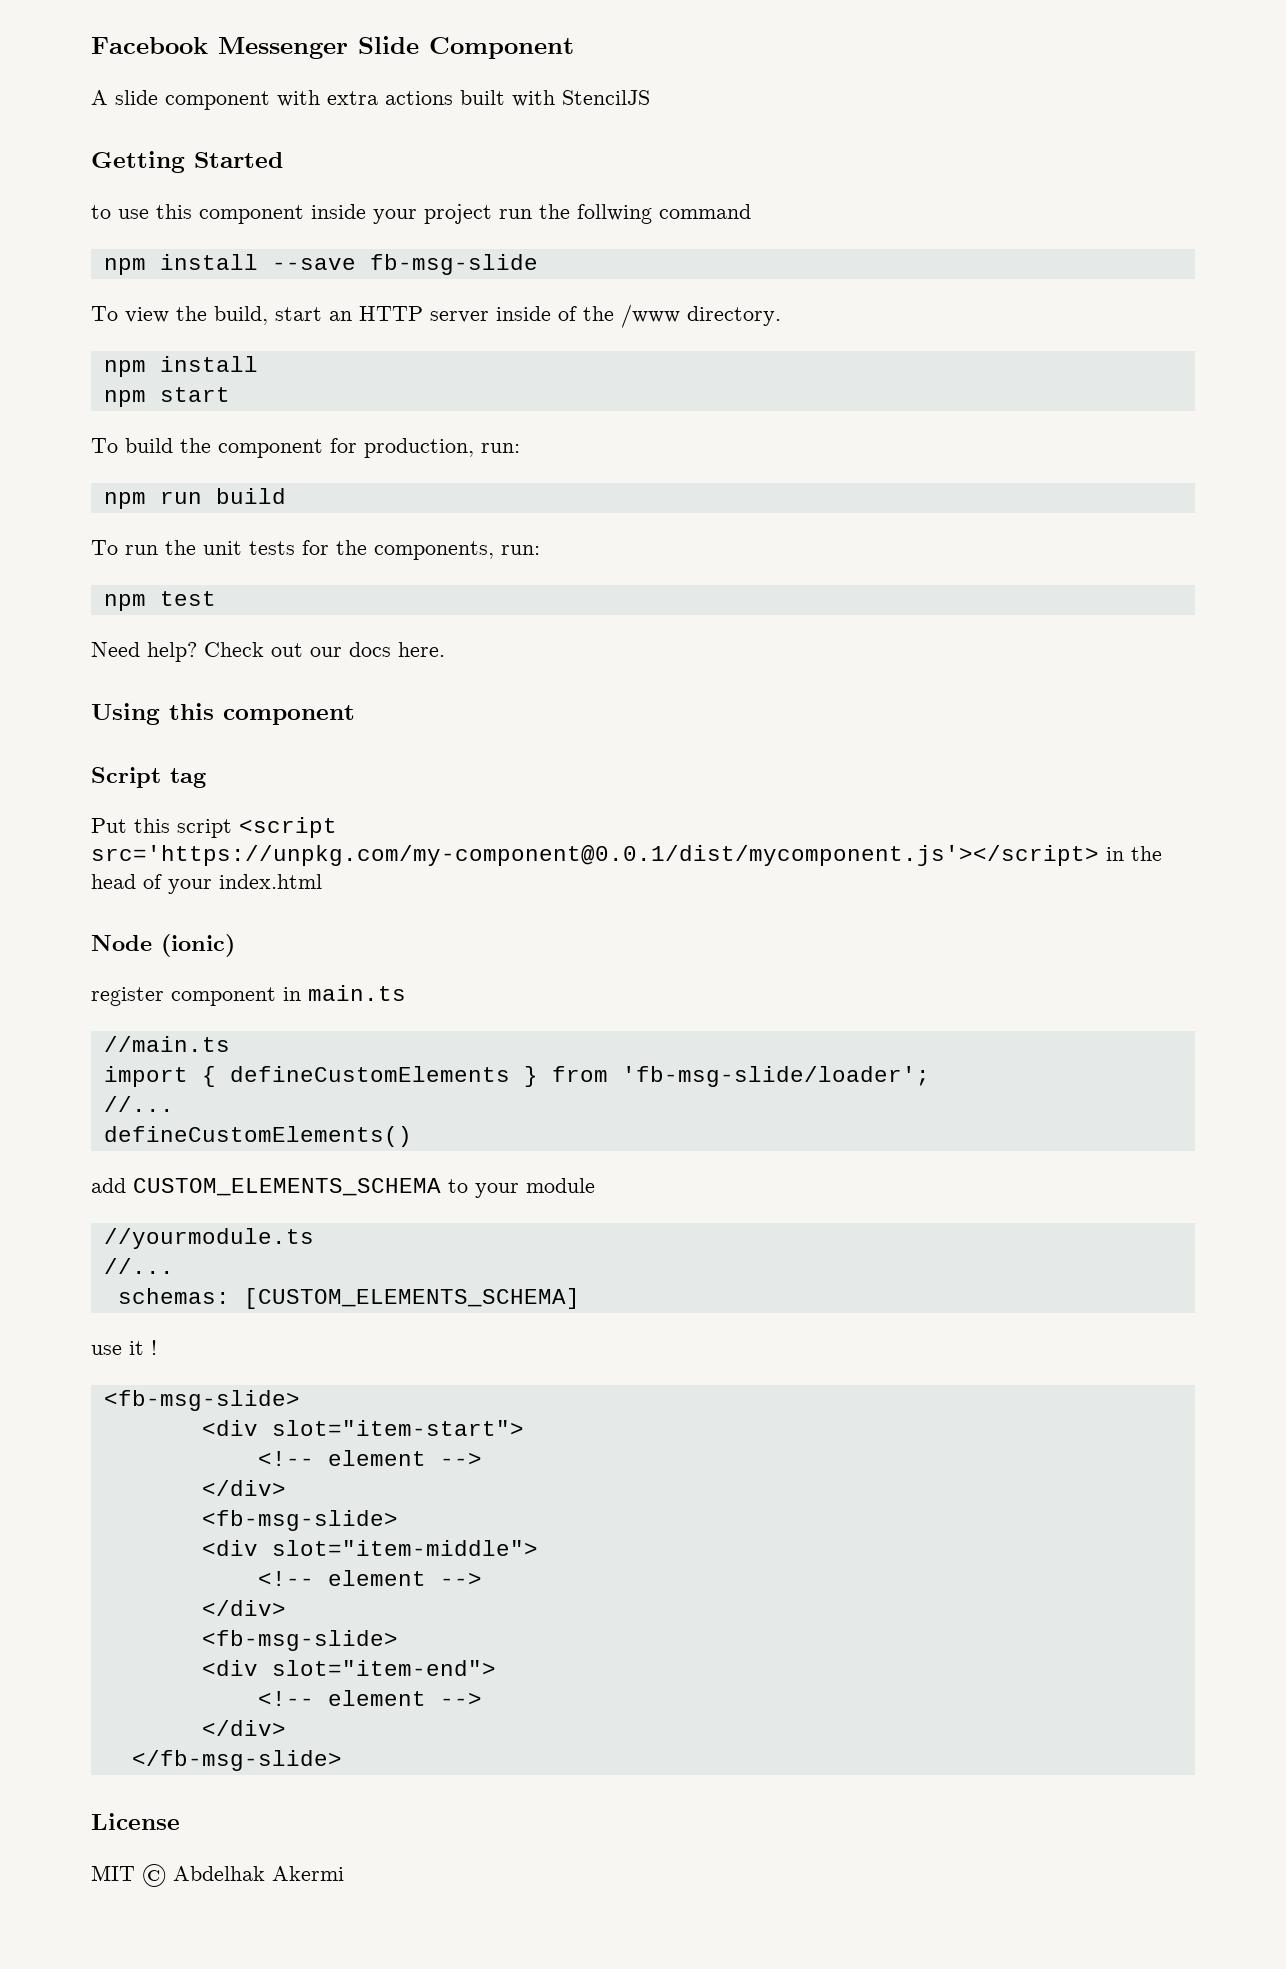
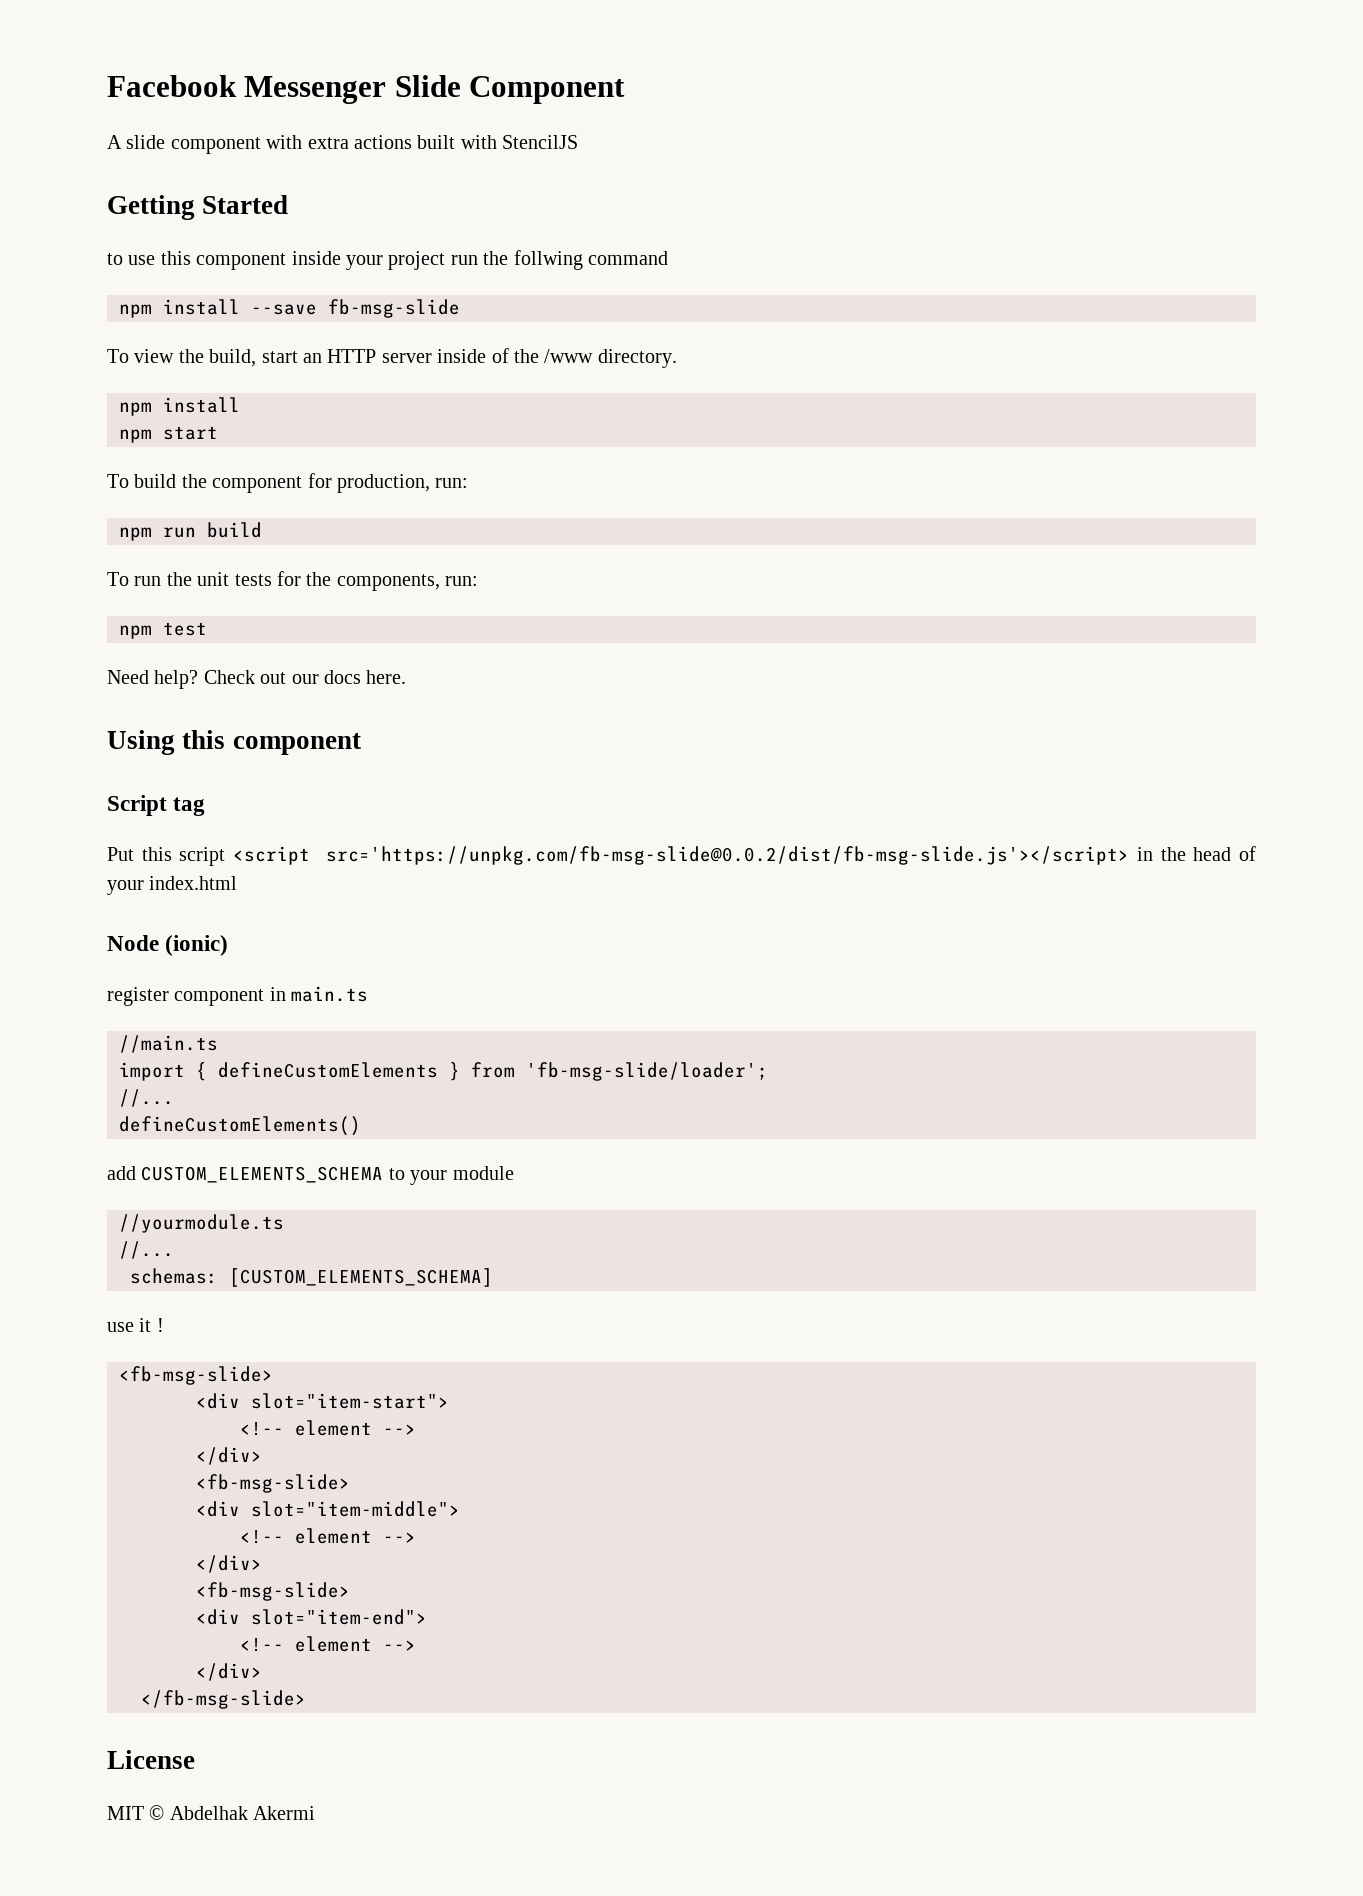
[91,845,1099,866] src='https://unpkg.com/my-component@0.0.1/dist/mycomponent.js'></script> -> [326,846,1130,865] src='https://unpkg.com/fb-msg-slide@0.0.2/dist/fb-msg-slide.js'></script>

